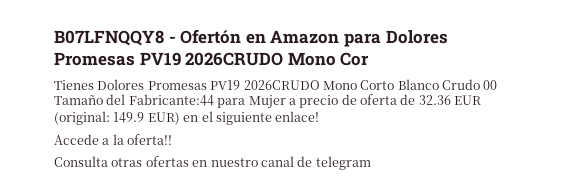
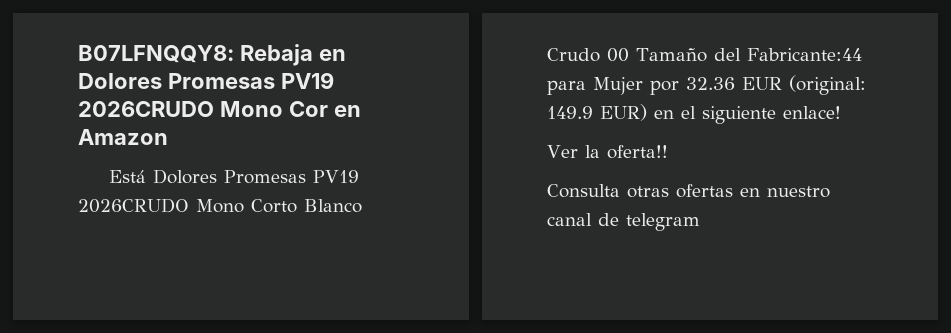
[54,29,381,47] B07LFNQQY8 - Ofertón en Amazon para -> [78,44,346,66] B07LFNQQY8: Rebaja en
[54,80,94,90] // Tienes -> [333,105,361,117] [78,129,168,145] [109,170,147,183] en Amazon // Está
[288,94,416,108] a precio de oferta de -> [650,80,679,95] por
[54,134,110,145] Accede a -> [547,145,578,158] Ver

